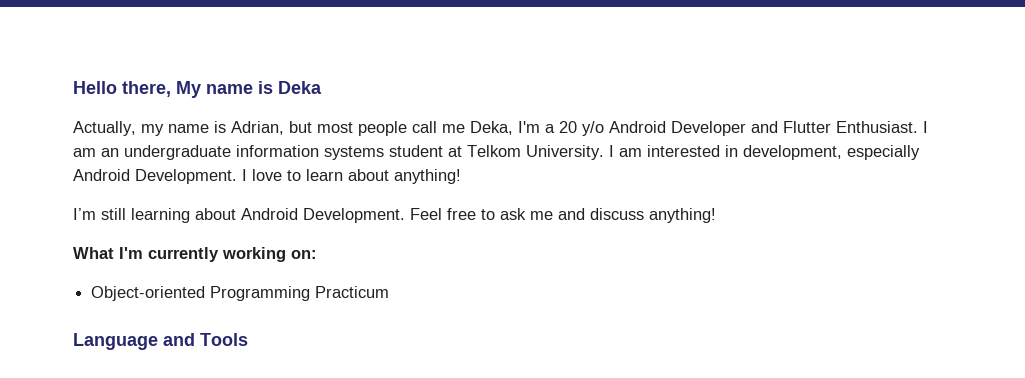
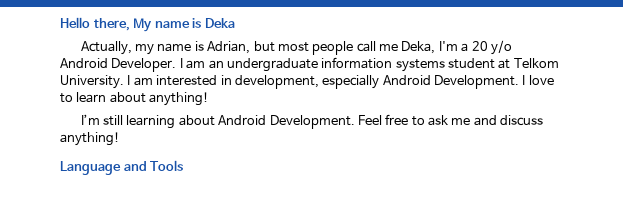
[671,121,918,136] Developer and Flutter Enthusiast. -> [111,58,177,72] Developer.
[73,247,317,262] [91,286,390,301] // What I'm currently working on: // Object-oriented Programming Practicum -> (120, 139) none

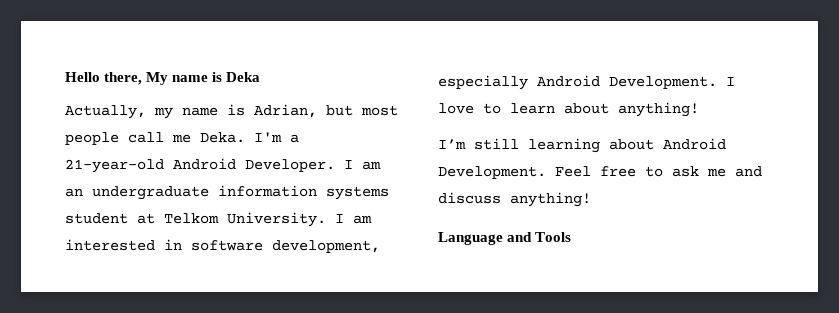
[401,41,436,54] Deka, -> [200,132,245,143] Deka.
[471,40,512,55] 20 y/o -> [65,159,164,173] 21-year-old
(232, 80) none -> [191,240,263,251] software

